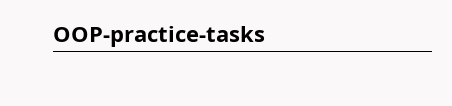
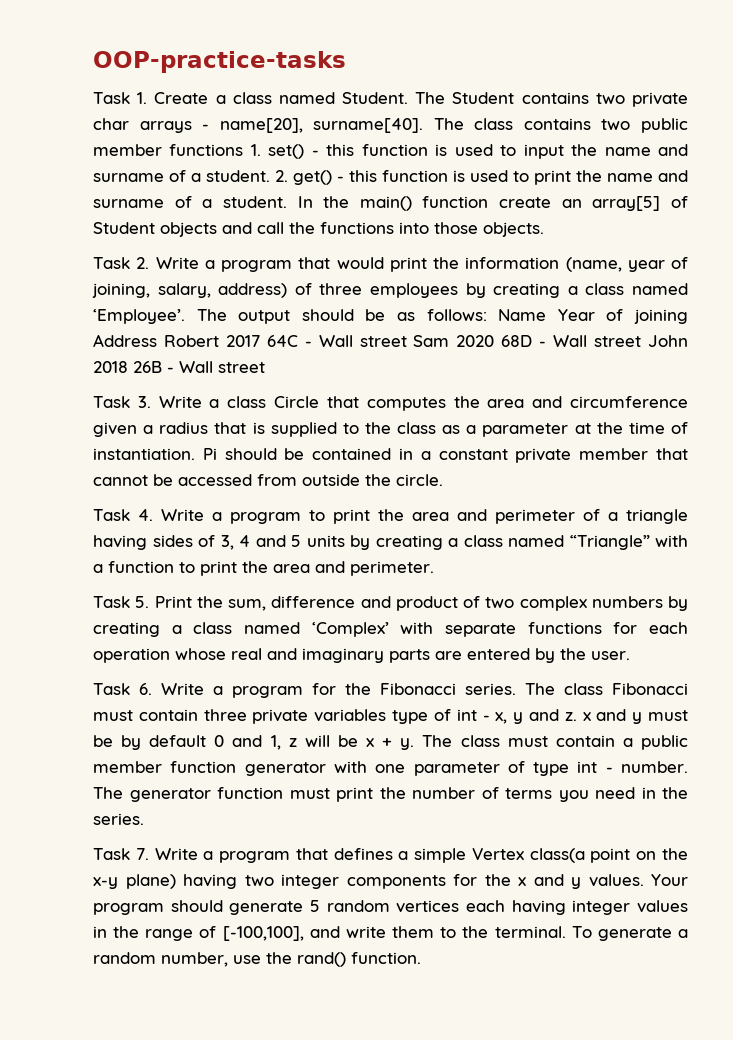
(265, 36) none -> [93,92,688,107] [93,118,688,133] [93,144,688,159] [93,170,688,185] [93,196,688,211] [93,222,544,237] [93,257,688,272] [92,283,689,298] [93,309,689,324] [93,334,688,347] [93,361,265,373] [93,396,688,411] [93,422,688,437] [93,448,688,463] [93,474,443,486] [93,509,688,524] [93,535,688,550] [93,561,434,576] [93,596,688,611] [93,622,688,637] [93,648,630,663] [93,683,688,698] [93,709,688,724] [93,735,689,750] [93,761,688,776] [93,787,688,802] [93,813,144,825] [93,848,688,863] [93,874,688,889] [93,900,688,915] [93,926,688,941] [93,952,421,967] // Task 1. Create a class named Student. The Student contains two private char arrays - name[20], surname[40]. The class contains two public member functions 1. set() - this function is used to input the name and surname of a student. 2. get() - this function is used to print the name and surname of a student. In the main() function create an array[5] of Student objects and call the functions into those objects. // Task 2. Write a program that would print the information (name, year of joining, salary, address) of three employees by creating a class named ‘Employee’. The output should be as follows: Name Year of joining Address Robert 2017 64C - Wall street Sam 2020 68D - Wall street John 2018 26B - Wall street // Task 3. Write a class Circle that computes the area and circumference given a radius that is supplied to the class as a parameter at the time of instantiation. Pi should be contained in a constant private member that cannot be accessed from outside the circle. // Task 4. Write a program to print the area and perimeter of a triangle having sides of 3, 4 and 5 units by creating a class named “Triangle” with a function to print the area and perimeter. // Task 5. Print the sum, difference and product of two complex numbers by creating a class named ‘Complex’ with separate functions for each operation whose real and imaginary parts are entered by the user. // Task 6. Write a program for the Fibonacci series. The class Fibonacci must contain three private variables type of int - x, y and z. x and y must be by default 0 and 1, z will be x + y. The class must contain a public member function generator with one parameter of type int - number. The generator function must print the number of terms you need in the series. // Task 7. Write a program that defines a simple Vertex class(a point on the x-y plane) having two integer components for the x and y values. Your program should generate 5 random vertices each having integer values in the range of [-100,100], and write them to the terminal. To generate a random number, use the rand() function.

